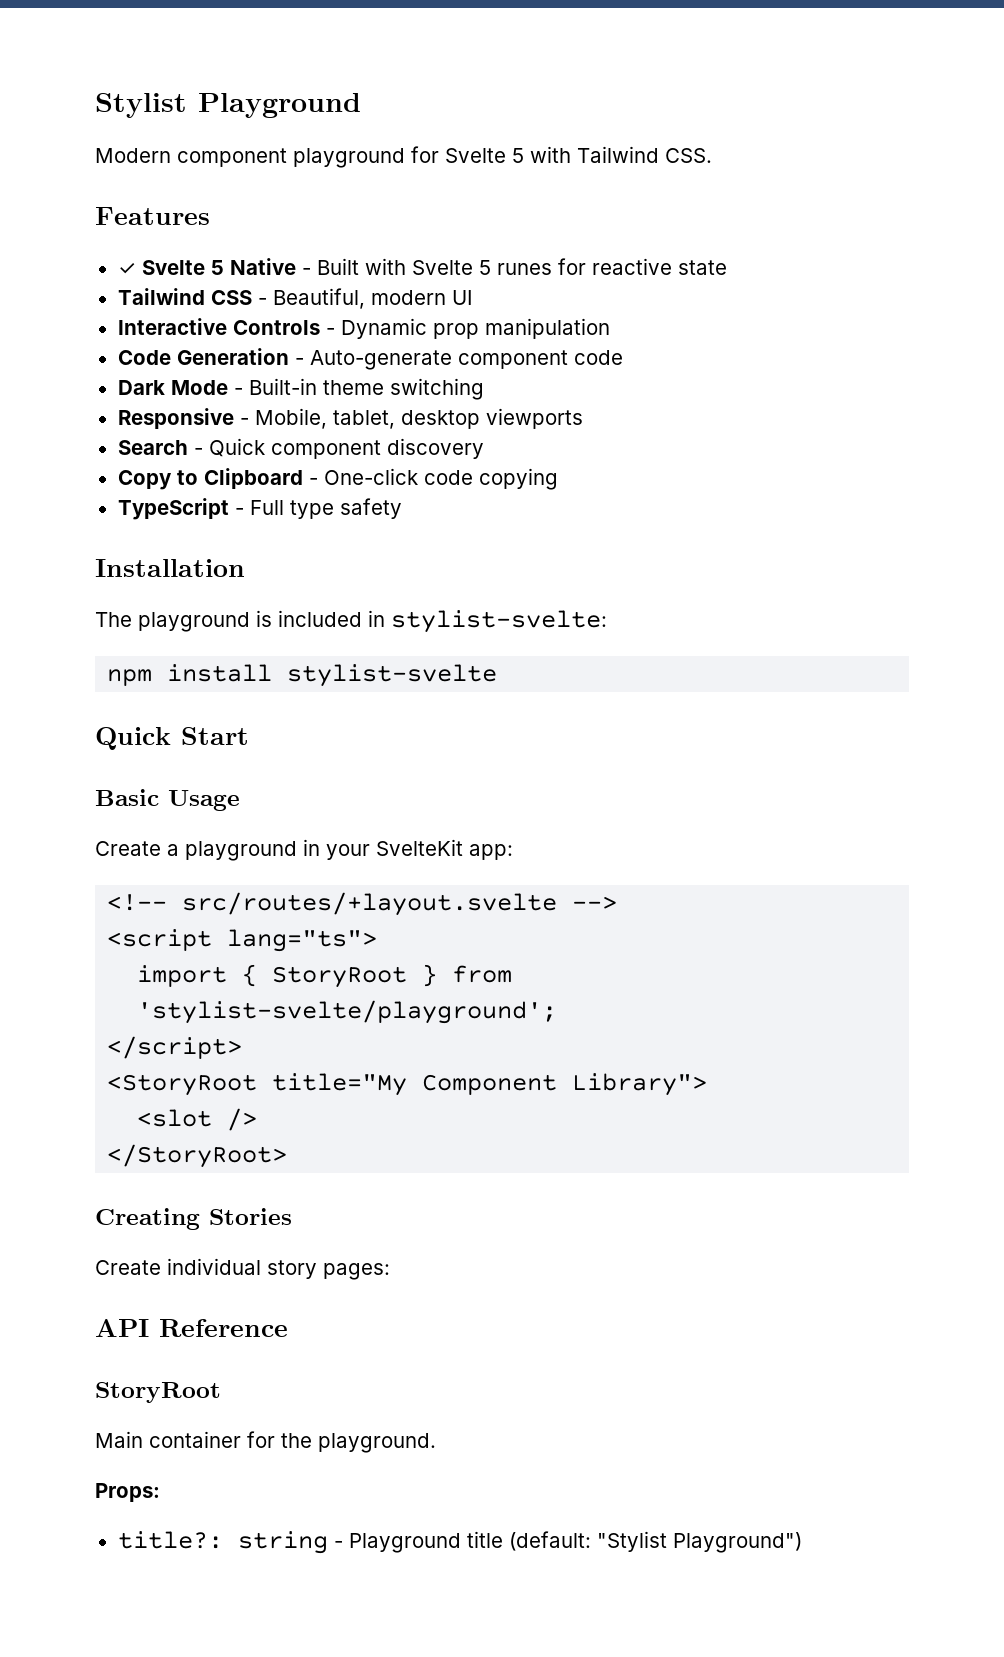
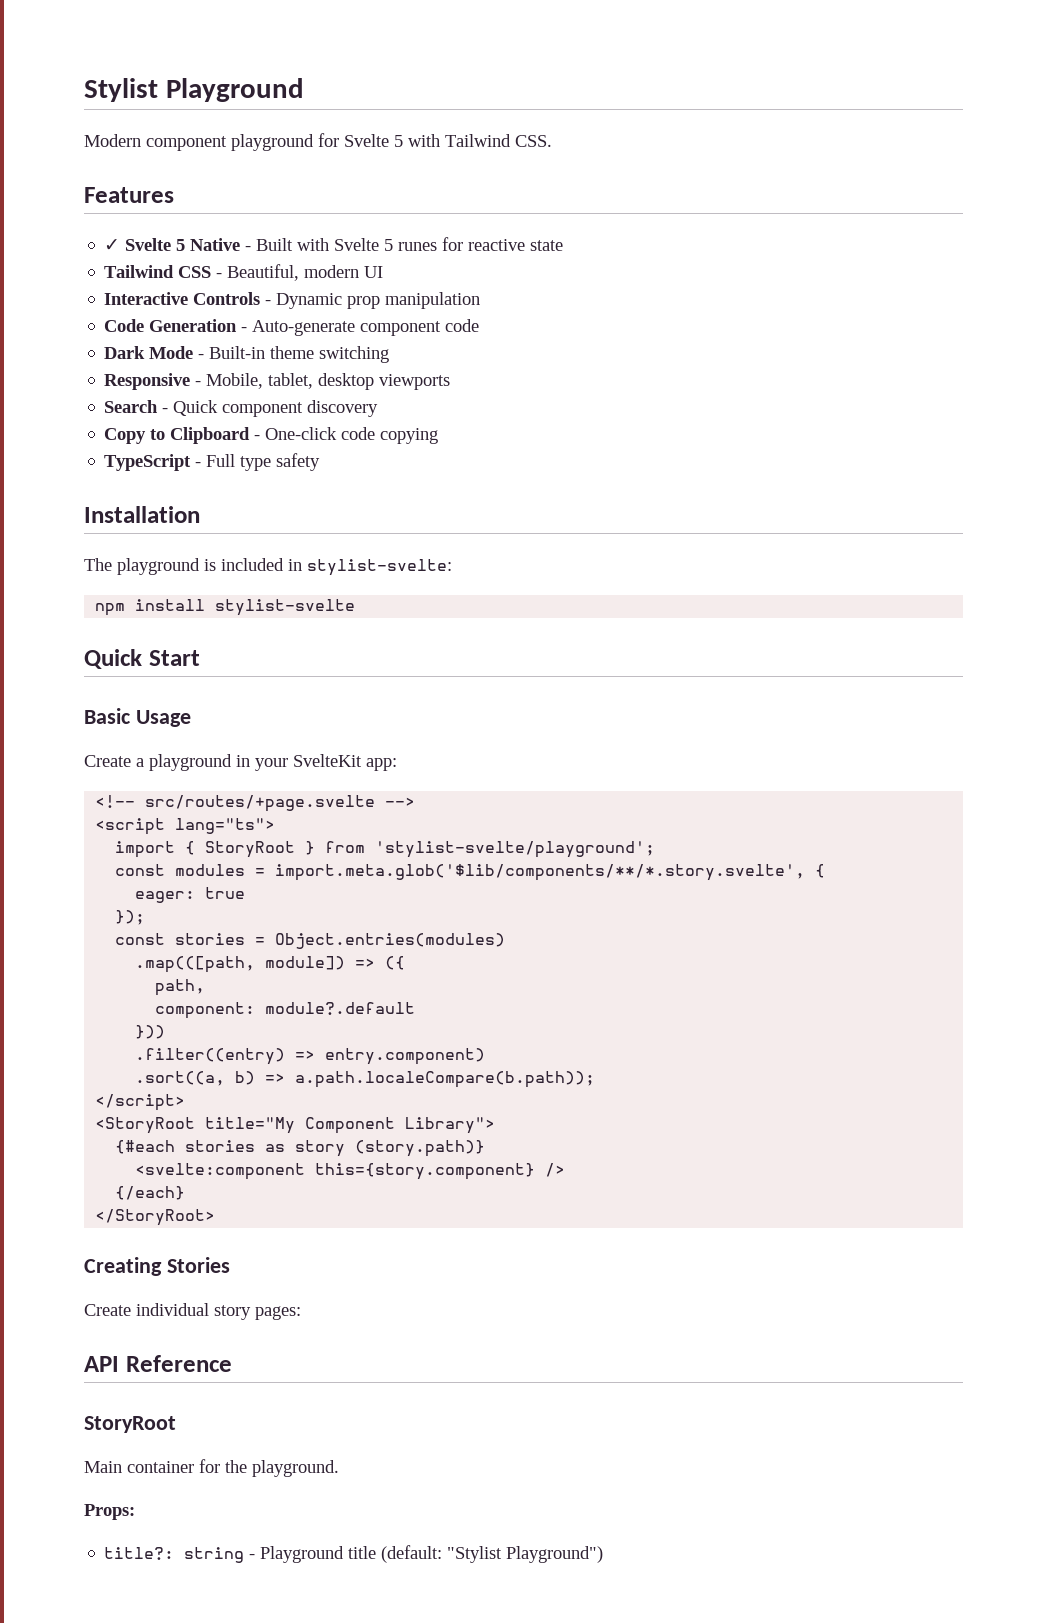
[182,892,558,916] src/routes/+layout.svelte -> [145,795,376,812] src/routes/+page.svelte
(558, 1012) none -> [115,864,826,881] [135,887,246,903] [115,910,146,925] [115,933,506,949] [135,956,406,973] [155,979,206,996] [155,1002,416,1019] [135,1025,166,1039] [135,1048,486,1065] [135,1071,596,1088] // const modules = import.meta.glob('$lib/components/**/*.story.svelte', { // eager: true // }); // const stories = Object.entries(modules) // .map(([path, module]) => ({ // path, // component: module?.default // })) // .filter((entry) => entry.component) // .sort((a, b) => a.path.localeCompare(b.path));
[137,1109,213,1127] <slot -> [115,1140,486,1157] [135,1163,536,1180] {#each stories as story (story.path)} // <svelte:component this={story.component}
(258, 1119) none -> [115,1186,186,1200] // {/each}

